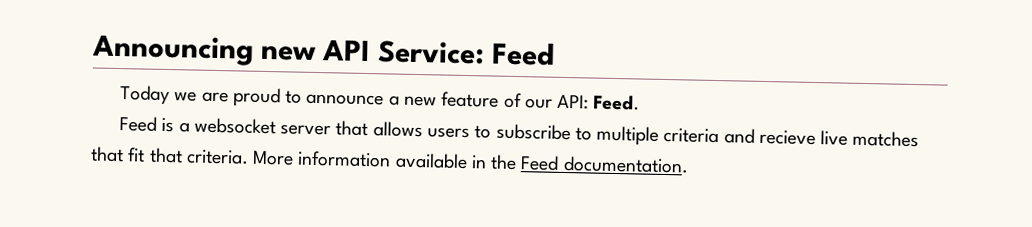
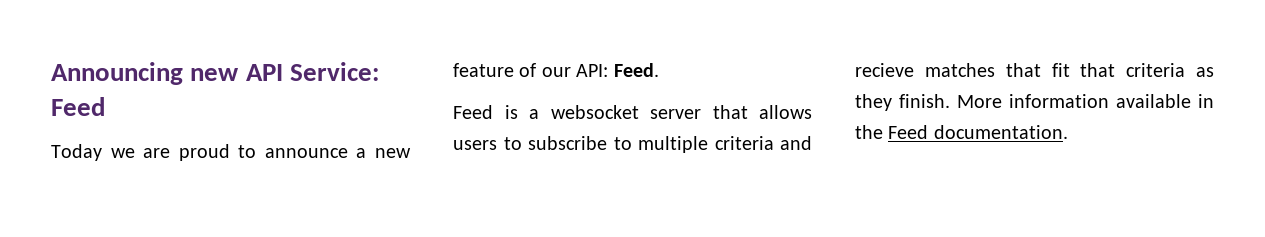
[820,130,849,146] live -> (914, 70) none
[185,149,249,165] criteria. -> [1126,63,1214,77] [855,94,950,111] criteria as they finish.

